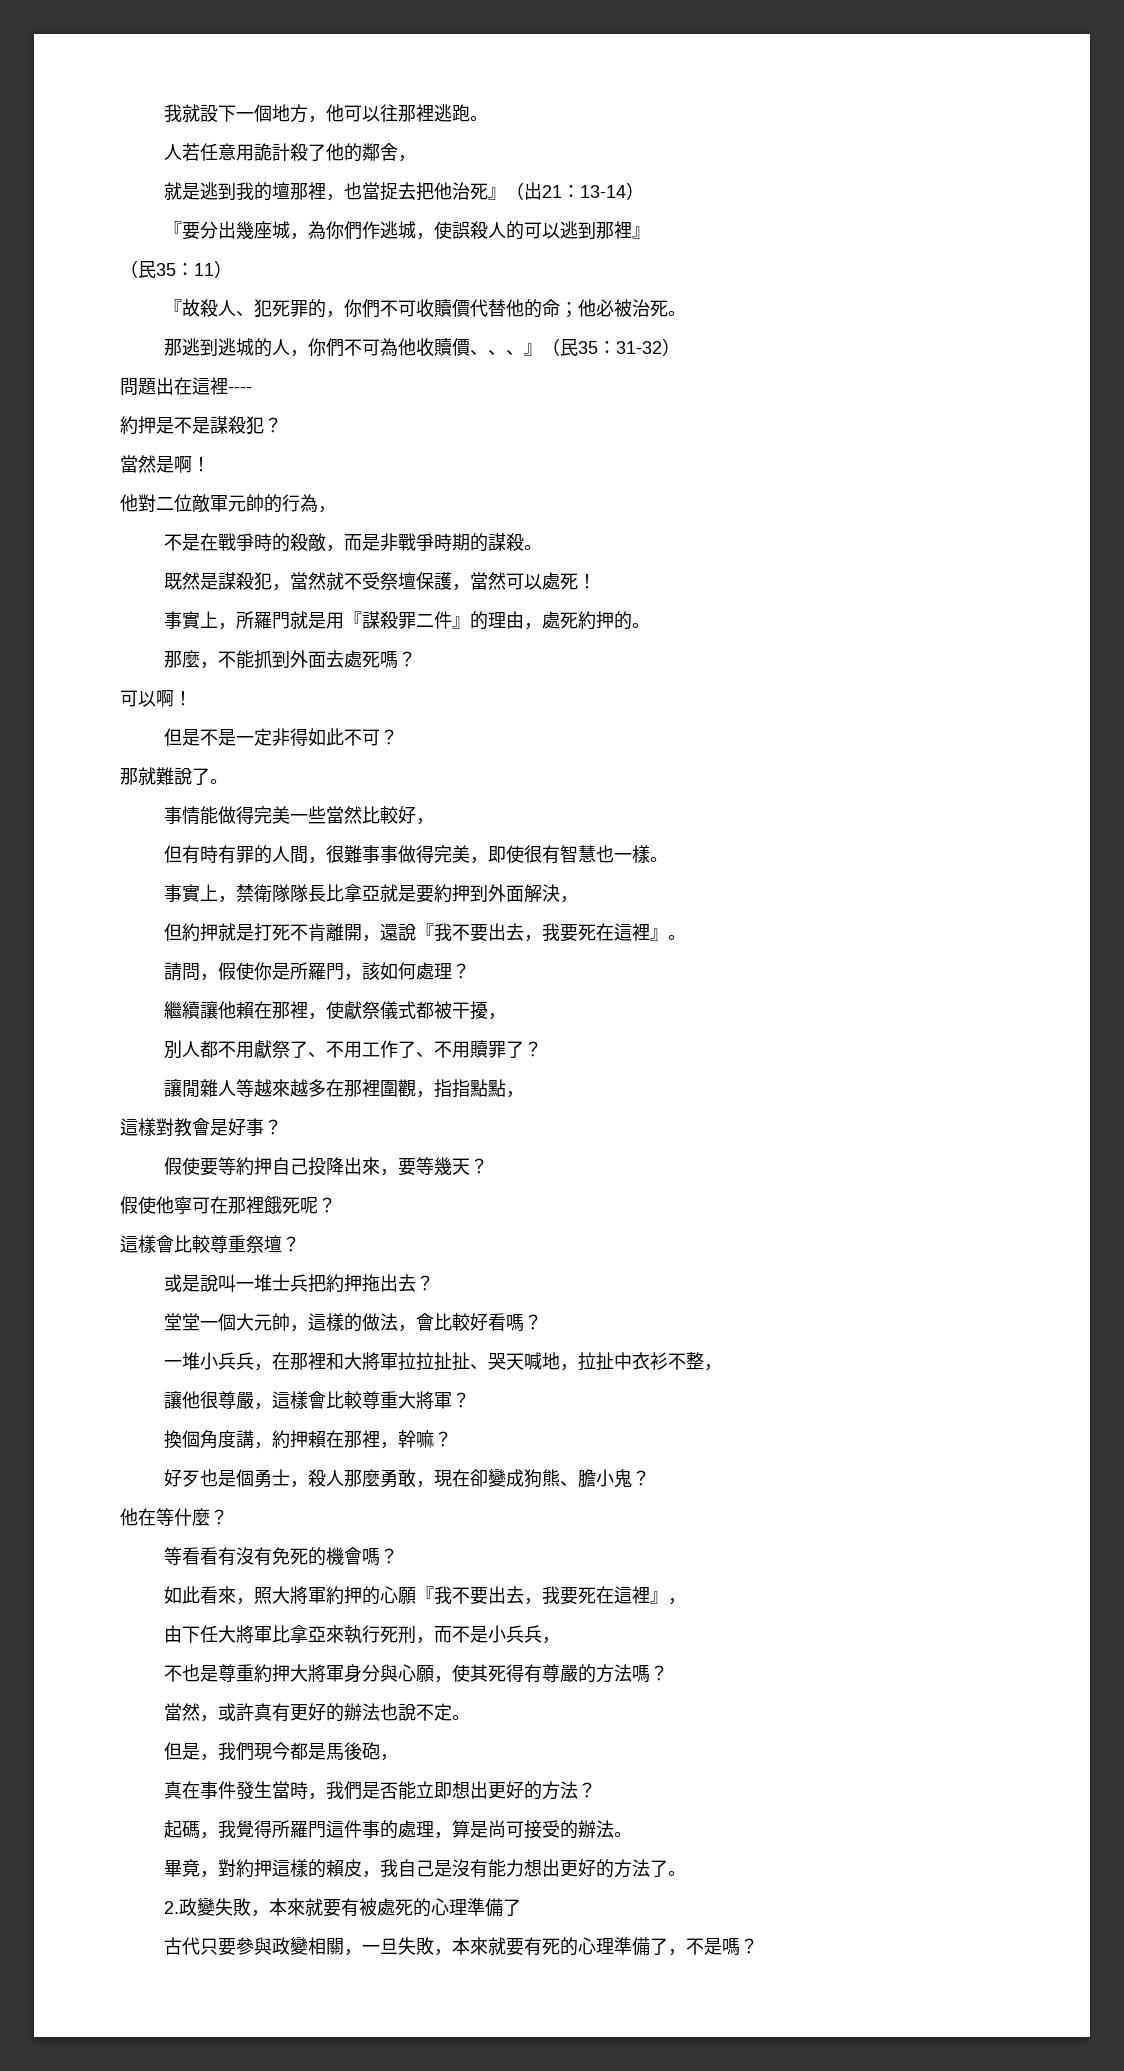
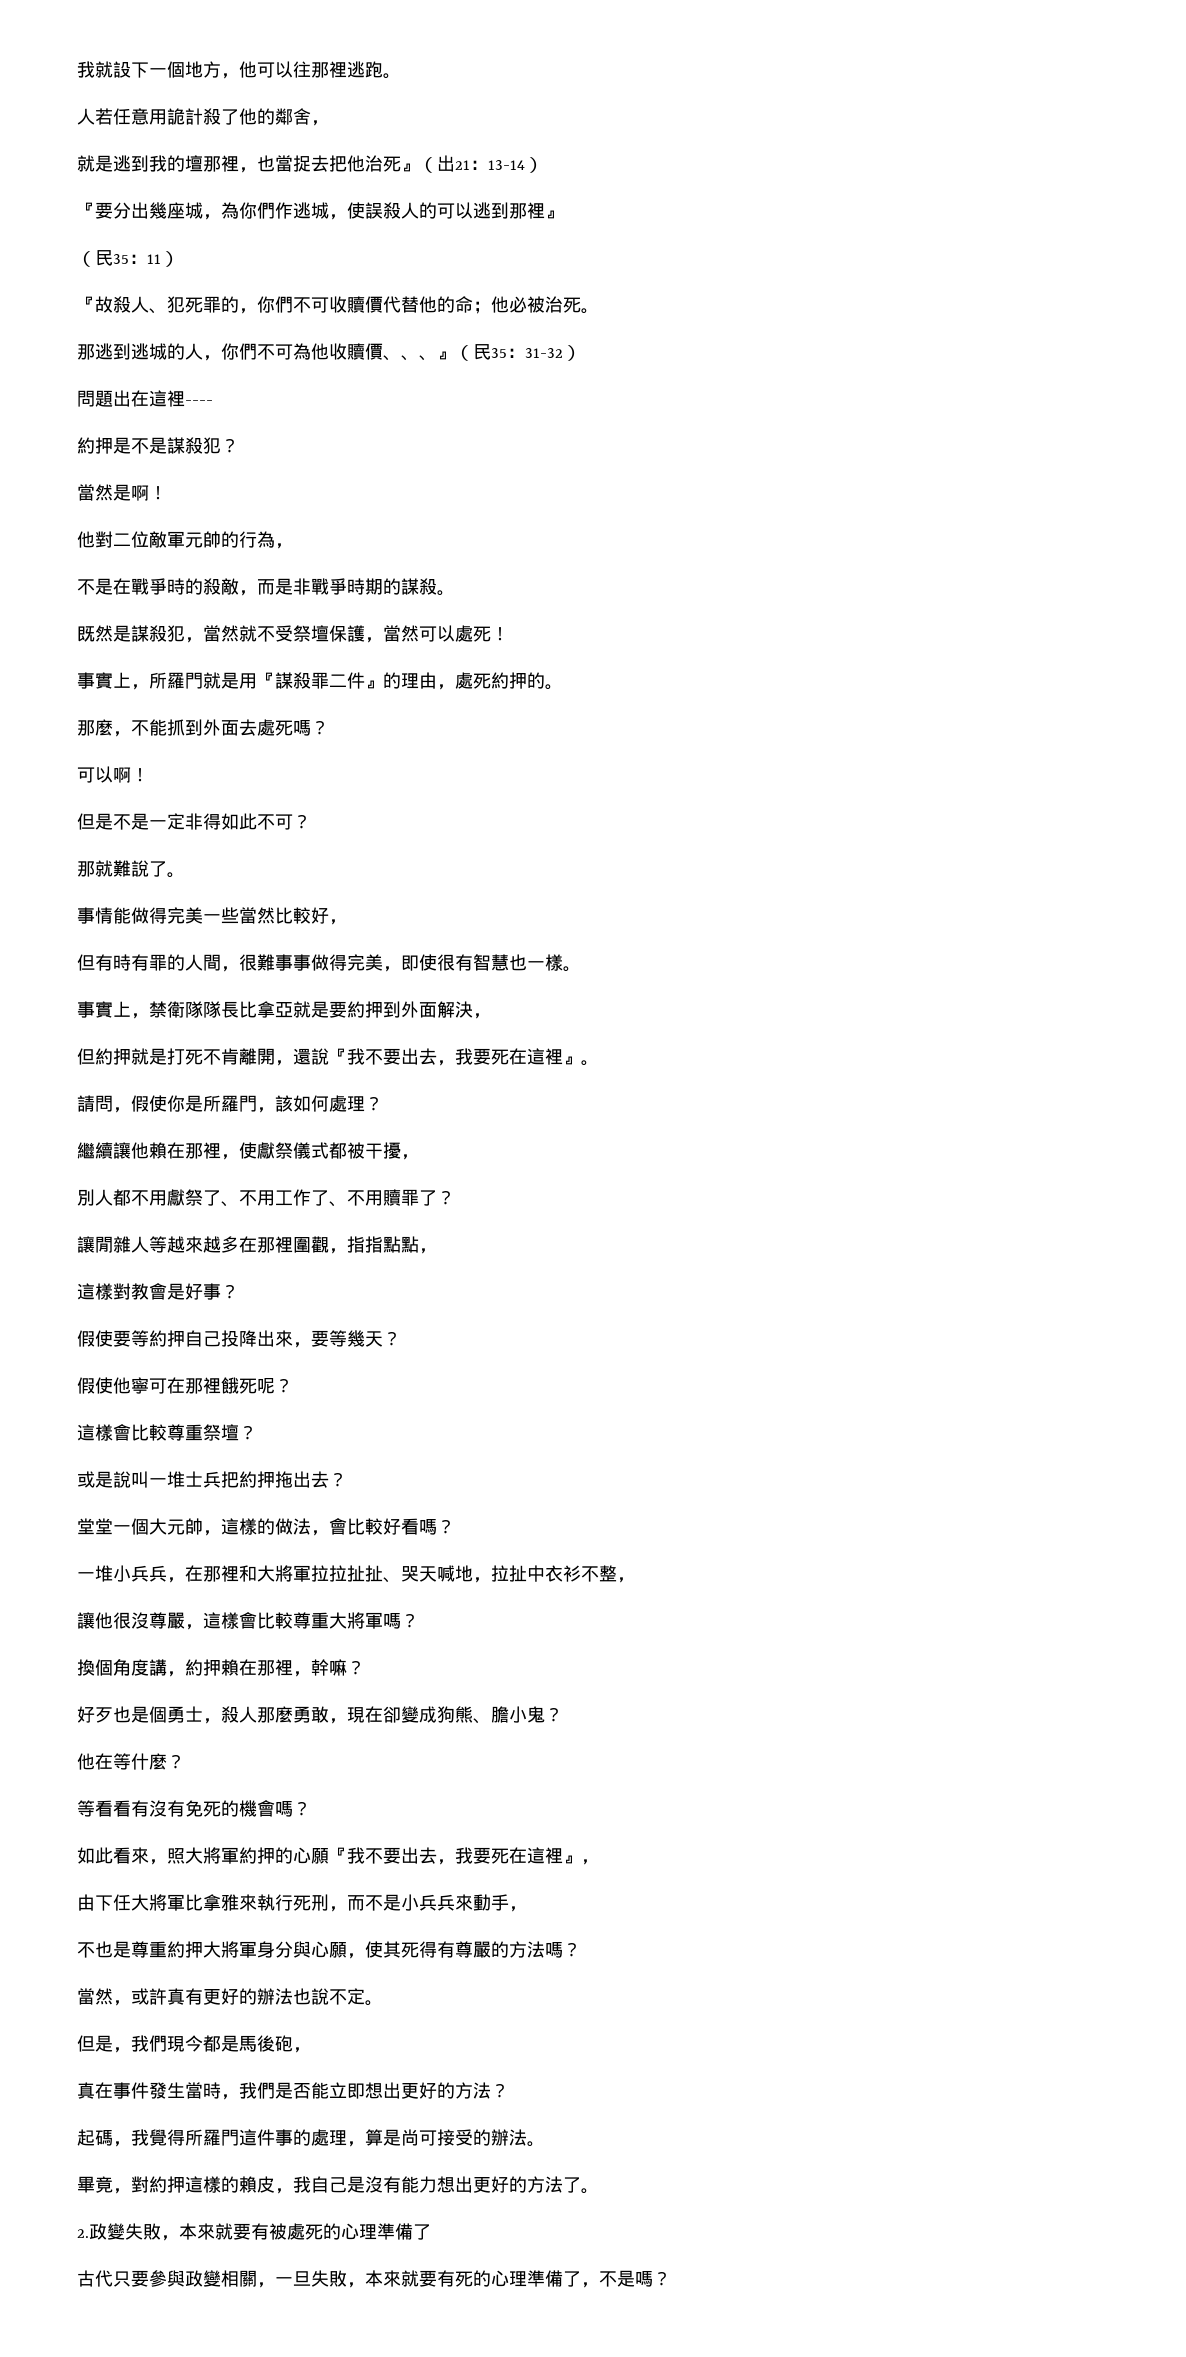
(218, 1400) none -> [131,1612,149,1629] 沒
(452, 1400) none -> [383,1613,401,1629] 嗎
[307,1626,326,1642] 亞 -> [221,1894,239,1911] 雅
(542, 1634) none -> [455,1894,509,1911] 來動手

